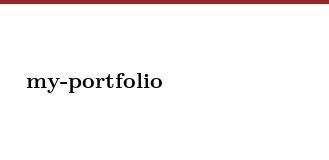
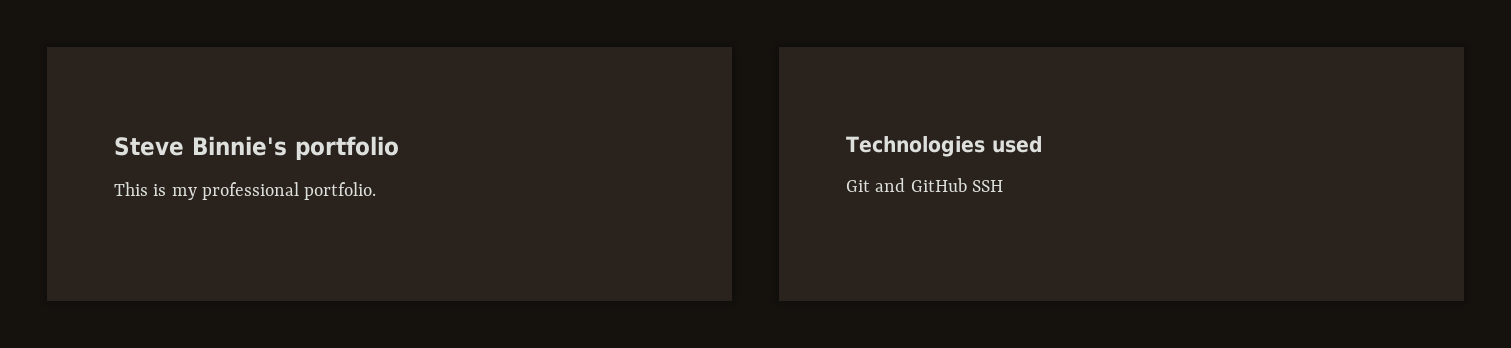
[26,73,163,93] my-portfolio -> [114,136,399,160] [114,182,377,200] [846,136,1043,157] [846,178,1003,192] Steve Binnie's portfolio // This is my professional portfolio. // Technologies used // Git and GitHub SSH

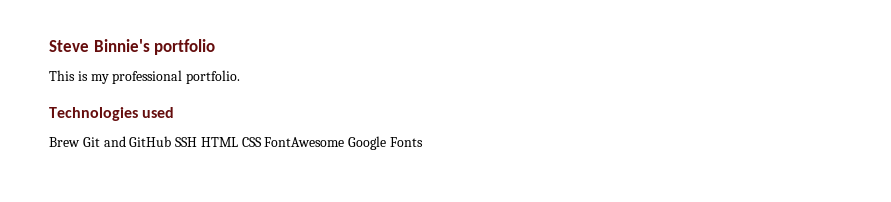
(1043, 144) none -> [49,137,80,147] Brew
(1003, 186) none -> [200,136,424,150] HTML CSS FontAwesome Google Fonts

